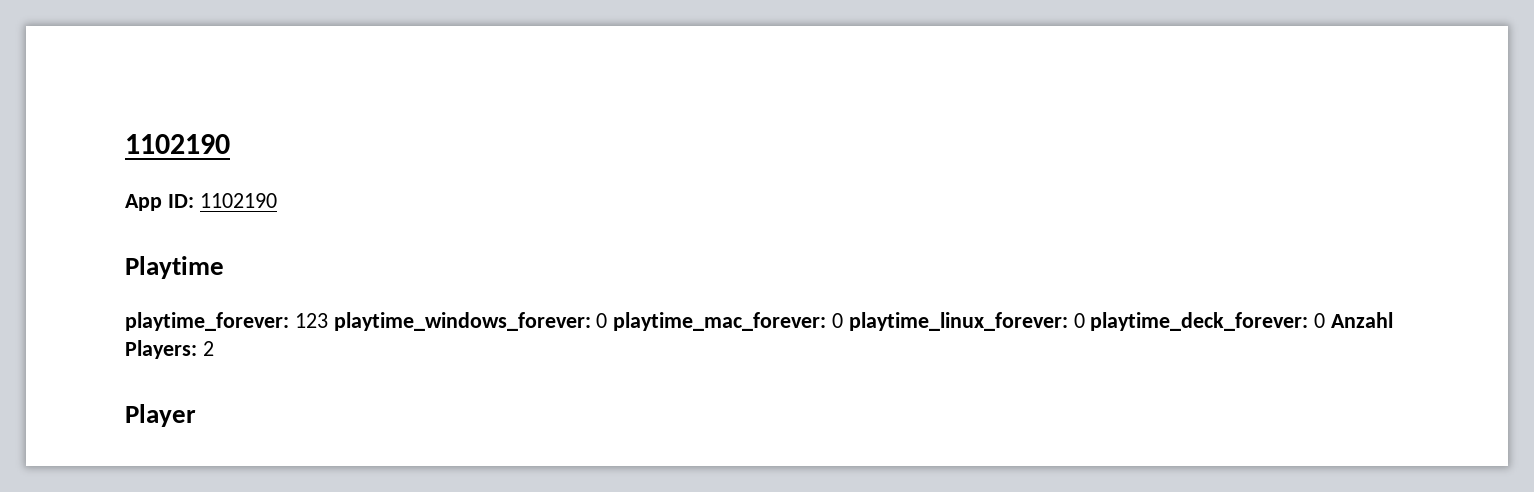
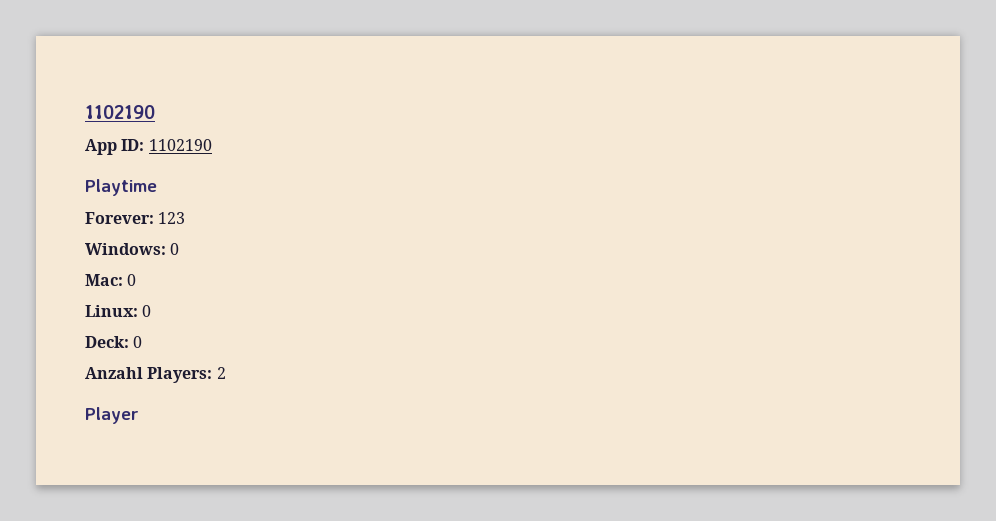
[125,312,289,331] playtime_forever: -> [85,212,154,224] Forever:
[333,312,1326,331] playtime_windows_forever: 0 playtime_mac_forever: 0 playtime_linux_forever: 0 playtime_deck_forever: 0 -> [85,243,180,255] [85,274,137,286] [85,305,152,317] [85,336,143,348] // Windows: 0 // Mac: 0 // Linux: 0 // Deck: 0 //

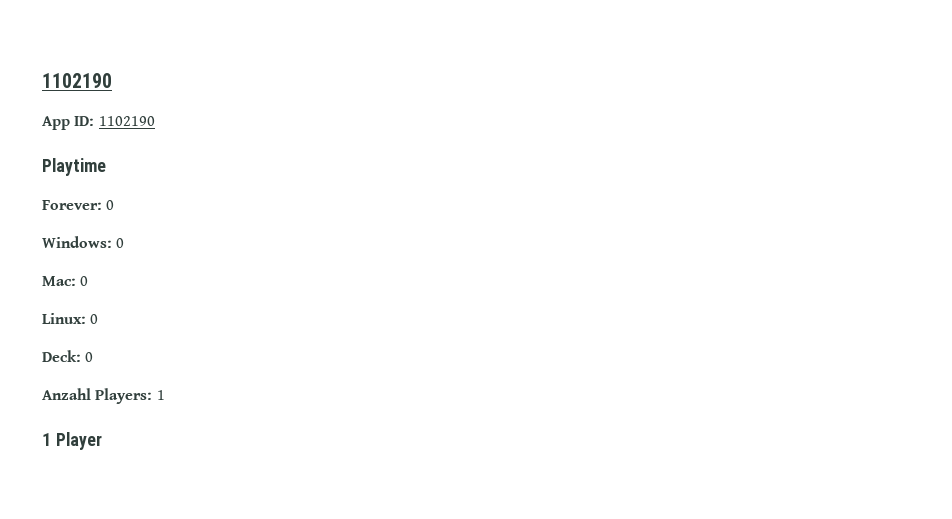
[158,212,186,224] 123 -> [106,200,115,210] 0
[216,367,226,379] 2 // -> [156,390,165,400] [42,433,51,446] 1 // 1

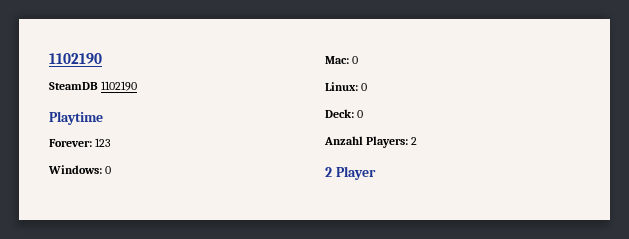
[42,73,112,88] [42,116,95,130] 1102190 // App ID: -> [49,53,102,64] [49,82,98,90] 1102190 // SteamDB
[106,200,115,210] 0 -> [95,138,112,147] 123
[156,390,165,400] [42,433,51,446] 1 // 1 -> [411,137,418,145] [325,167,332,177] 2 // 2

